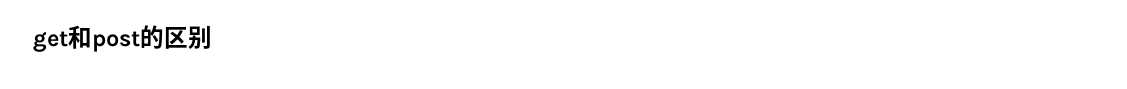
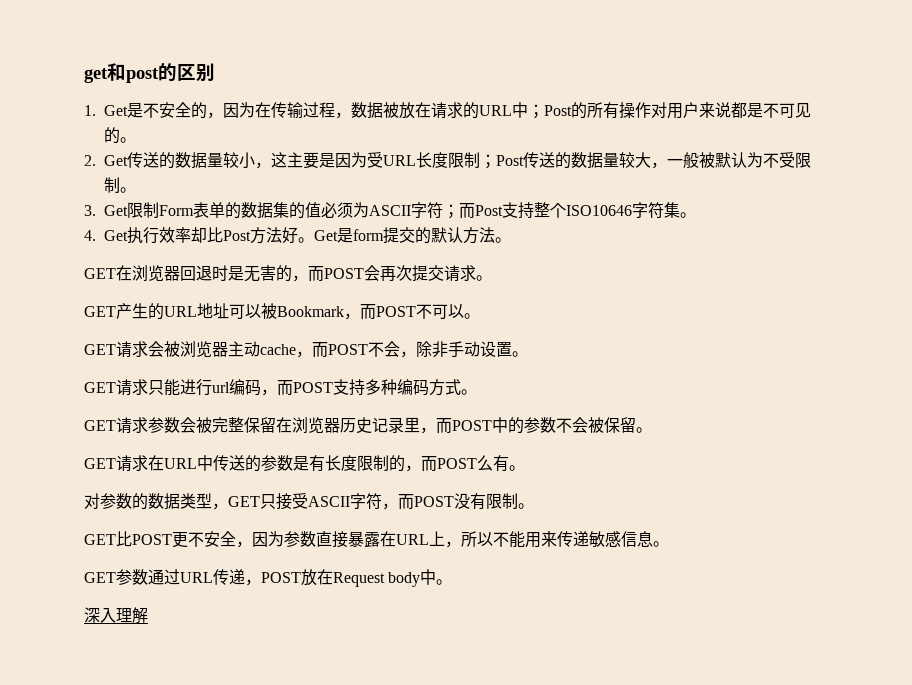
(212, 37) none -> [84,102,812,119] [104,127,137,144] [84,152,812,169] [104,177,137,193] [84,202,697,219] [84,227,512,244] [84,265,492,282] [84,303,480,320] [84,341,528,358] [84,379,477,396] [84,417,652,434] [84,455,525,472] [84,493,534,510] [84,531,669,548] [84,569,453,587] [84,607,148,624] // 1. Get是不安全的，因为在传输过程，数据被放在请求的URL中；Post的所有操作对用户来说都是不可见的。 // 2. Get传送的数据量较小，这主要是因为受URL长度限制；Post传送的数据量较大，一般被默认为不受限制。 // 3. Get限制Form表单的数据集的值必须为ASCII字符；而Post支持整个ISO10646字符集。 // 4. Get执行效率却比Post方法好。Get是form提交的默认方法。 // GET在浏览器回退时是无害的，而POST会再次提交请求。 // GET产生的URL地址可以被Bookmark，而POST不可以。 // GET请求会被浏览器主动cache，而POST不会，除非手动设置。 // GET请求只能进行url编码，而POST支持多种编码方式。 // GET请求参数会被完整保留在浏览器历史记录里，而POST中的参数不会被保留。 // GET请求在URL中传送的参数是有长度限制的，而POST么有。 // 对参数的数据类型，GET只接受ASCII字符，而POST没有限制。 // GET比POST更不安全，因为参数直接暴露在URL上，所以不能用来传递敏感信息。 // GET参数通过URL传递，POST放在Request body中。 // 深入理解

